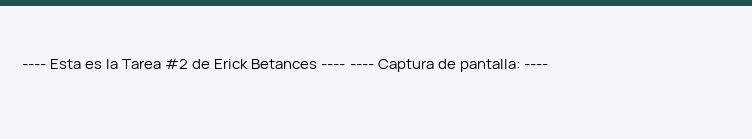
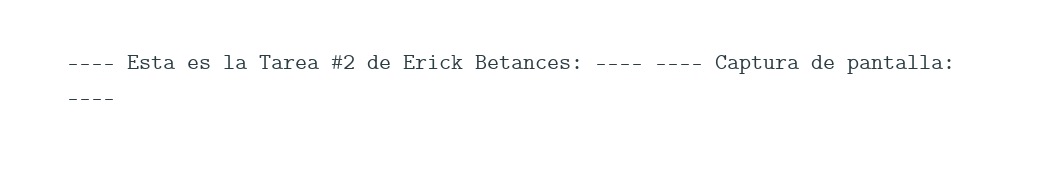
[251,59,318,69] Betances -> [475,55,583,69] Betances:

